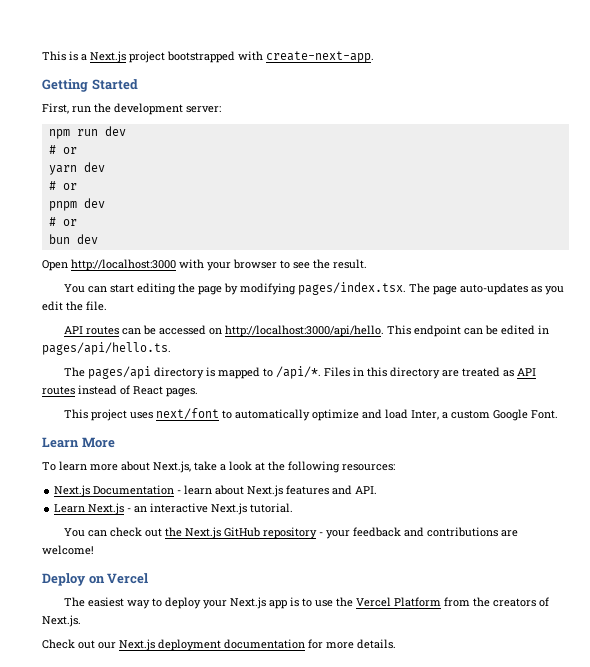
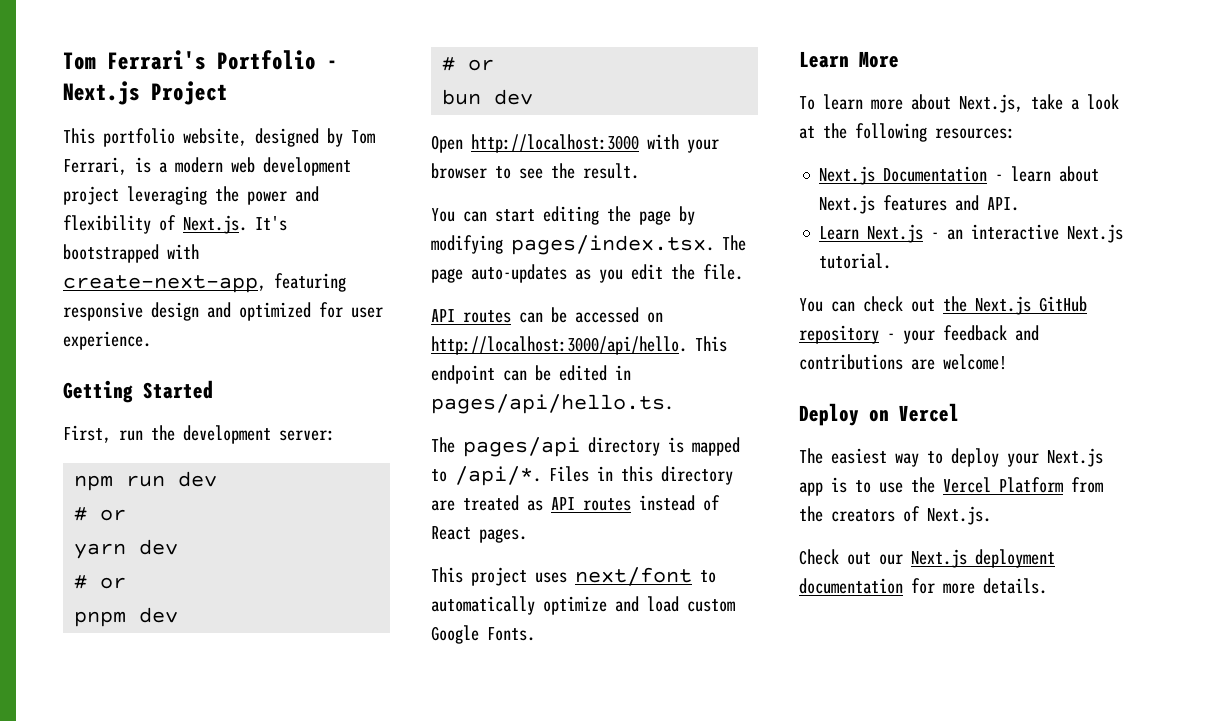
[42,51,374,63] This is a Next.js project bootstrapped with create-next-app. -> [63,50,338,70] [63,81,228,105] [63,128,375,147] [63,157,351,176] [63,186,319,205] [63,215,287,234] [63,244,199,263] [63,273,346,293] [63,302,383,321] [63,331,151,350] Tom Ferrari's Portfolio - Next.js Project // This portfolio website, designed by Tom Ferrari, is a modern web development project leveraging the power and flexibility of Next.js. It's bootstrapped with create-next-app, featuring responsive design and optimized for user experience.
[410,410,448,420] Inter, a -> (679, 604) none
[530,410,558,419] Font. -> [487,627,535,641] Fonts.

